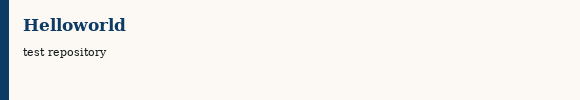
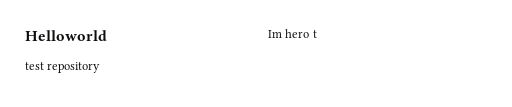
(107, 53) none -> [268,29,317,38] // Im hero t

